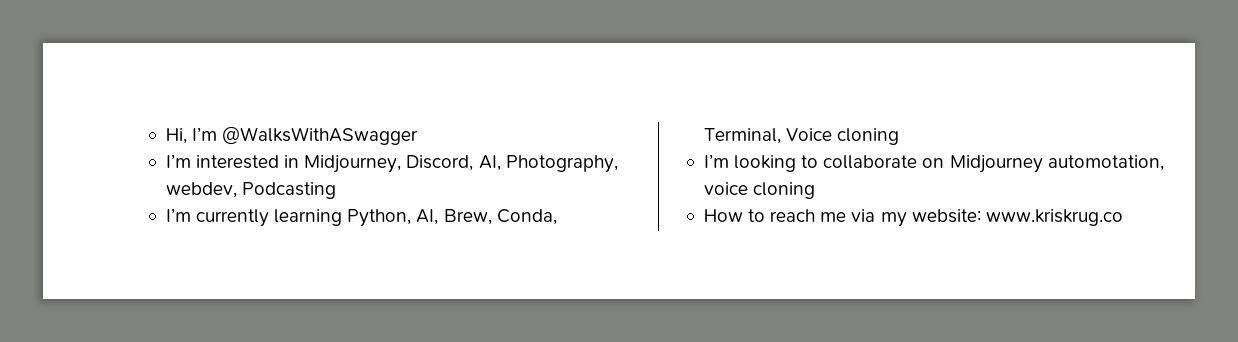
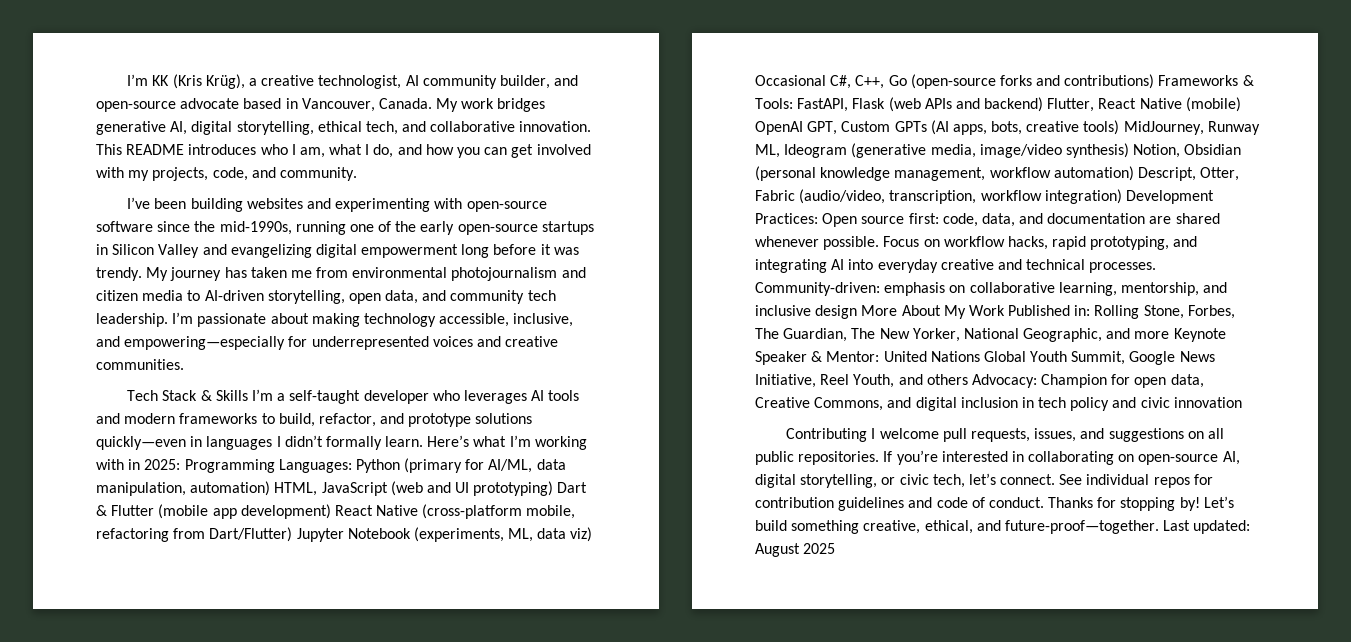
[165,126,419,145] [165,154,618,173] [165,182,337,199] [165,208,557,227] [703,128,900,145] [703,154,1164,173] [703,182,816,199] [703,209,1123,227] Hi, I’m @WalksWithASwagger // I’m interested in Midjourney, Discord, AI, Photography, webdev, Podcasting // I’m currently learning Python, AI, Brew, Conda, Terminal, Voice cloning // I’m looking to collaborate on Midjourney automotation, voice cloning // How to reach me via my website: www.kriskrug.co -> [127,74,579,89] [96,98,546,112] [96,121,592,135] [96,144,591,158] [96,167,357,181] [127,197,547,212] [96,221,594,235] [96,244,579,258] [96,267,586,281] [96,290,556,304] [96,312,574,327] [96,336,559,350] [96,359,184,370] [127,389,580,404] [96,413,533,427] [96,435,587,450] [96,458,566,473] [96,481,588,496] [96,504,576,519] [96,527,593,542] [755,74,1254,89] [755,97,1241,112] [755,120,1260,135] [755,143,1242,158] [755,166,1240,181] [755,189,1214,204] [755,213,1220,227] [755,236,1198,250] [755,259,1157,273] [755,282,1228,296] [755,305,1235,319] [755,328,1226,342] [755,351,1215,365] [755,374,1204,388] [755,397,1242,411] [786,428,1224,442] [755,450,1240,465] [755,473,1213,488] [755,496,1234,511] [755,520,1251,534] [755,543,836,557] I’m KK (Kris Krüg), a creative technologist, AI community builder, and open-source advocate based in Vancouver, Canada. My work bridges generative AI, digital storytelling, ethical tech, and collaborative innovation. This README introduces who I am, what I do, and how you can get involved with my projects, code, and community. // I’ve been building websites and experimenting with open-source software since the mid-1990s, running one of the early open-source startups in Silicon Valley and evangelizing digital empowerment long before it was trendy. My journey has taken me from environmental photojournalism and citizen media to AI-driven storytelling, open data, and community tech leadership. I’m passionate about making technology accessible, inclusive, and empowering—especially for underrepresented voices and creative communities. // Tech Stack & Skills I’m a self-taught developer who leverages AI tools and modern frameworks to build, refactor, and prototype solutions quickly—even in languages I didn’t formally learn. Here’s what I’m working with in 2025: Programming Languages: Python (primary for AI/ML, data manipulation, automation) HTML, JavaScript (web and UI prototyping) Dart & Flutter (mobile app development) React Native (cross-platform mobile, refactoring from Dart/Flutter) Jupyter Notebook (experiments, ML, data viz) Occasional C#, C++, Go (open-source forks and contributions) Frameworks & Tools: FastAPI, Flask (web APIs and backend) Flutter, React Native (mobile) OpenAI GPT, Custom GPTs (AI apps, bots, creative tools) MidJourney, Runway ML, Ideogram (generative media, image/video synthesis) Notion, Obsidian (personal knowledge management, workflow automation) Descript, Otter, Fabric (audio/video, transcription, workflow integration) Development Practices: Open source first: code, data, and documentation are shared whenever possible. Focus on workflow hacks, rapid prototyping, and integrating AI into everyday creative and technical processes. Community-driven: emphasis on collaborative learning, mentorship, and inclusive design More About My Work Published in: Rolling Stone, Forbes, The Guardian, The New Yorker, National Geographic, and more Keynote Speaker & Mentor: United Nations Global Youth Summit, Google News Initiative, Reel Youth, and others Advocacy: Champion for open data, Creative Commons, and digital inclusion in tech policy and civic innovation // Contributing I welcome pull requests, issues, and suggestions on all public repositories. If you’re interested in collaborating on open-source AI, digital storytelling, or civic tech, let’s connect. See individual repos for contribution guidelines and code of conduct. Thanks for stopping by! Let’s build something creative, ethical, and future-proof—together. Last updated: August 2025

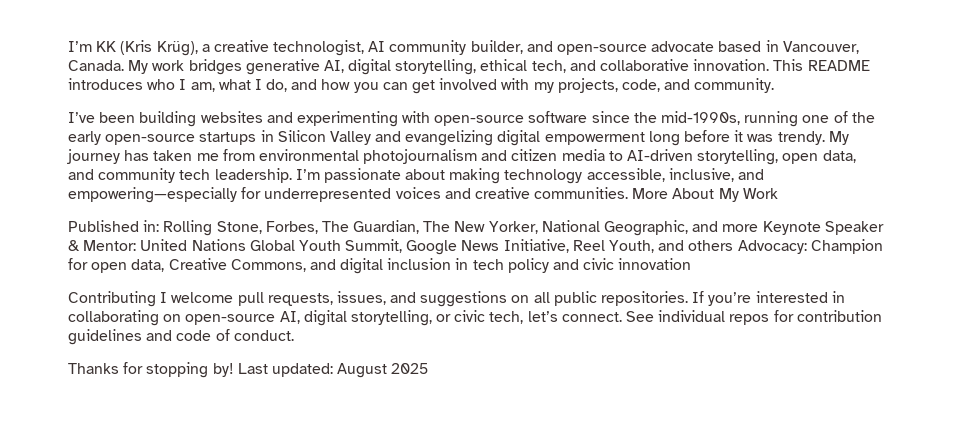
[127,389,580,404] [96,413,533,427] [96,435,587,450] [96,458,566,473] [96,481,588,496] [96,504,576,519] [96,527,593,542] [755,74,1254,89] [755,97,1241,112] [755,120,1260,135] [755,143,1242,158] [755,166,1240,181] [755,189,1214,204] [755,213,1220,227] [755,236,1198,250] [755,259,1157,273] [755,282,1228,296] [755,305,858,319] // Tech Stack & Skills I’m a self-taught developer who leverages AI tools and modern frameworks to build, refactor, and prototype solutions quickly—even in languages I didn’t formally learn. Here’s what I’m working with in 2025: Programming Languages: Python (primary for AI/ML, data manipulation, automation) HTML, JavaScript (web and UI prototyping) Dart & Flutter (mobile app development) React Native (cross-platform mobile, refactoring from Dart/Flutter) Jupyter Notebook (experiments, ML, data viz) Occasional C#, C++, Go (open-source forks and contributions) Frameworks & Tools: FastAPI, Flask (web APIs and backend) Flutter, React Native (mobile) OpenAI GPT, Custom GPTs (AI apps, bots, creative tools) MidJourney, Runway ML, Ideogram (generative media, image/video synthesis) Notion, Obsidian (personal knowledge management, workflow automation) Descript, Otter, Fabric (audio/video, transcription, workflow integration) Development Practices: Open source first: code, data, and documentation are shared whenever possible. Focus on workflow hacks, rapid prototyping, and integrating AI into everyday creative and technical processes. Community-driven: emphasis on collaborative learning, mentorship, and inclusive design -> (629, 193) none
(1005, 310) none -> (778, 193) //
(1044, 502) none -> (294, 335) //
[1203,496,1234,508] [755,520,1159,534] Let’s build something creative, ethical, and future-proof—together. -> (234, 370) none

